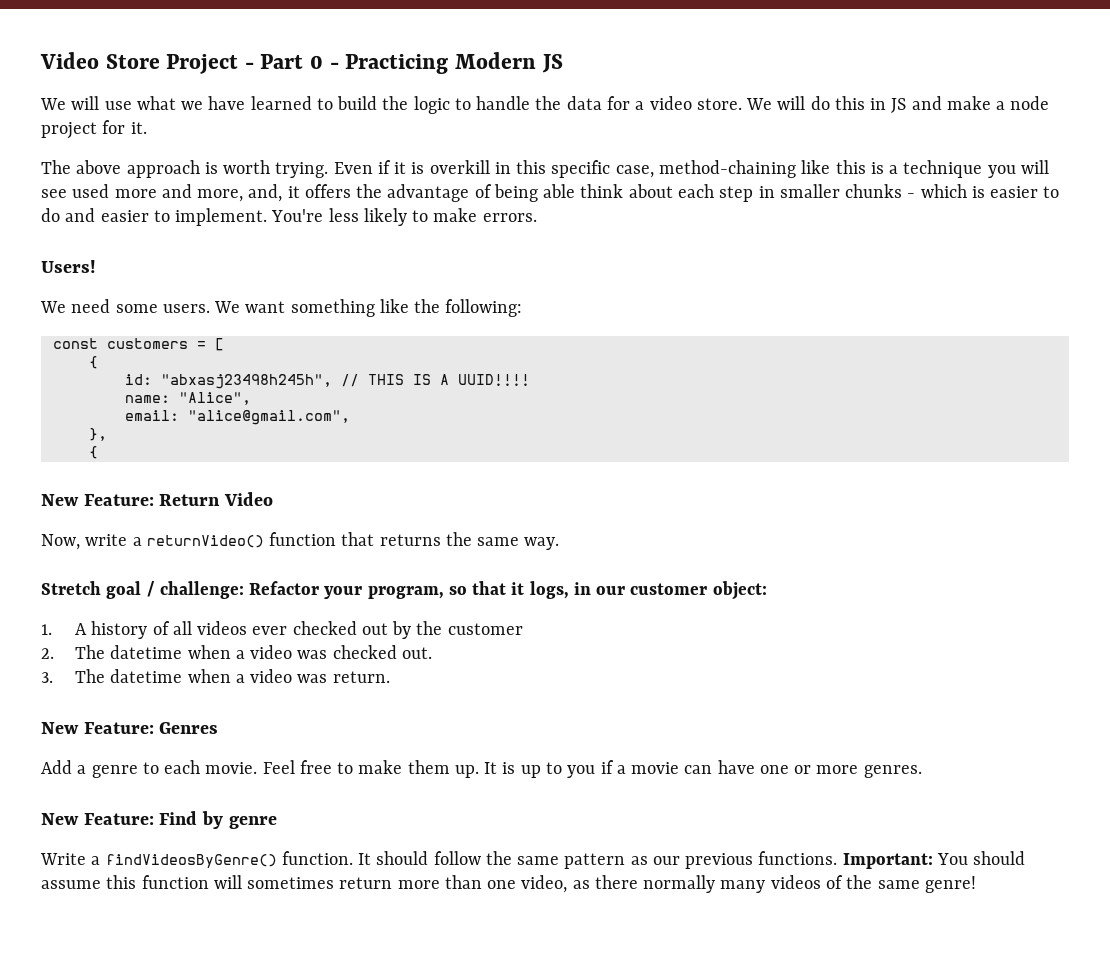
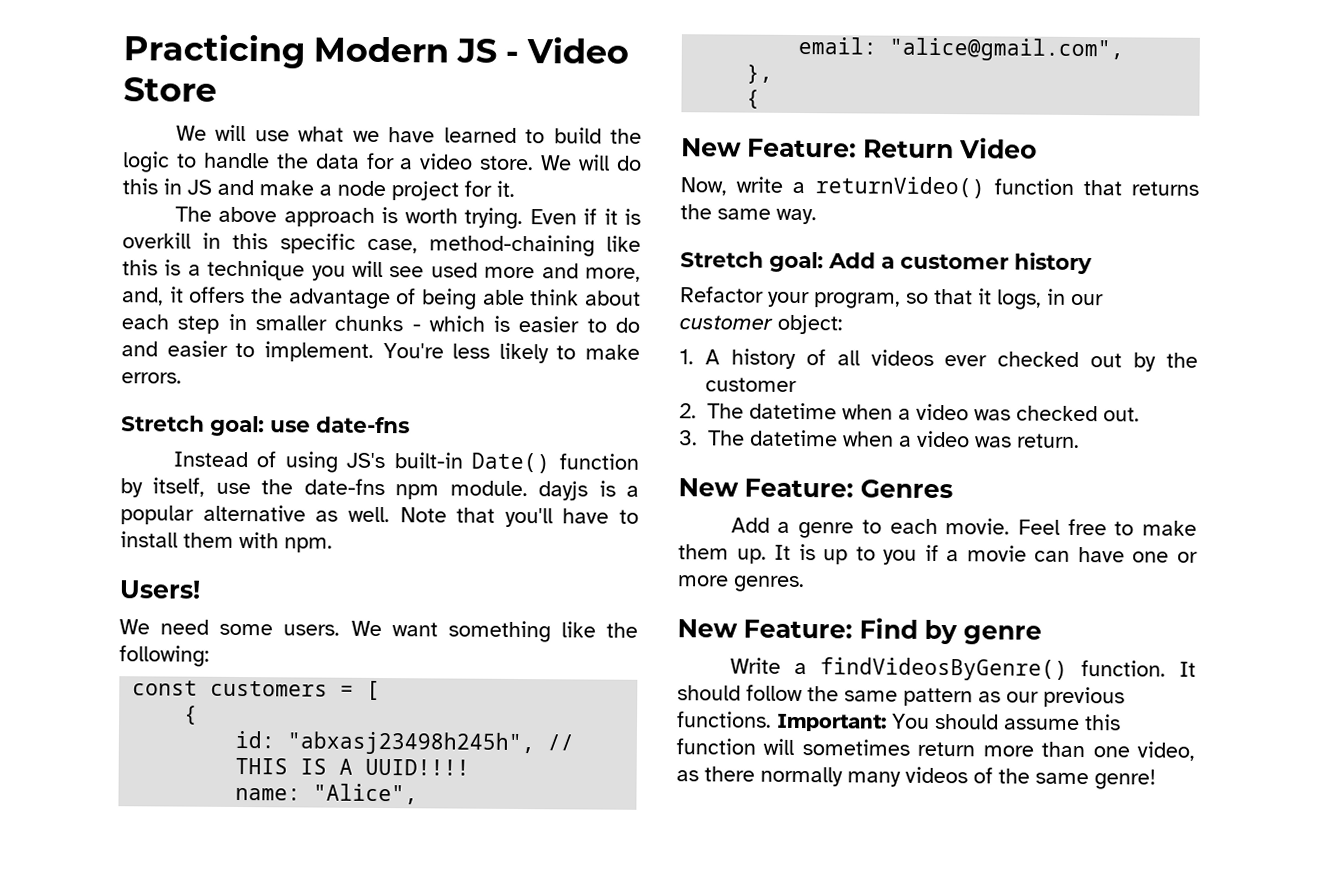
[40,52,339,74] Video Store Project - Part 0 - -> (123, 51) none
(563, 63) none -> [505,37,630,64] [123,77,217,102] - Video Store
(537, 217) none -> [121,415,410,437] [172,451,639,474] [120,477,640,501] [120,504,639,528] [120,531,333,553] // Stretch goal: use date-fns // Instead of using JS's built-in Date() function by itself, use the date-fns npm module. dayjs is a popular alternative as well. Note that you'll have to install them with npm.
[106,581,244,599] goal / challenge: -> [769,251,1093,275] goal: Add a customer history //

